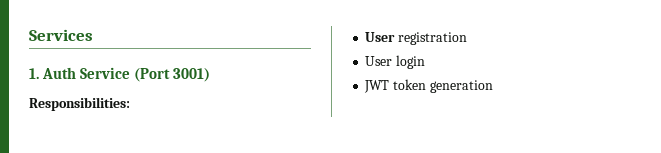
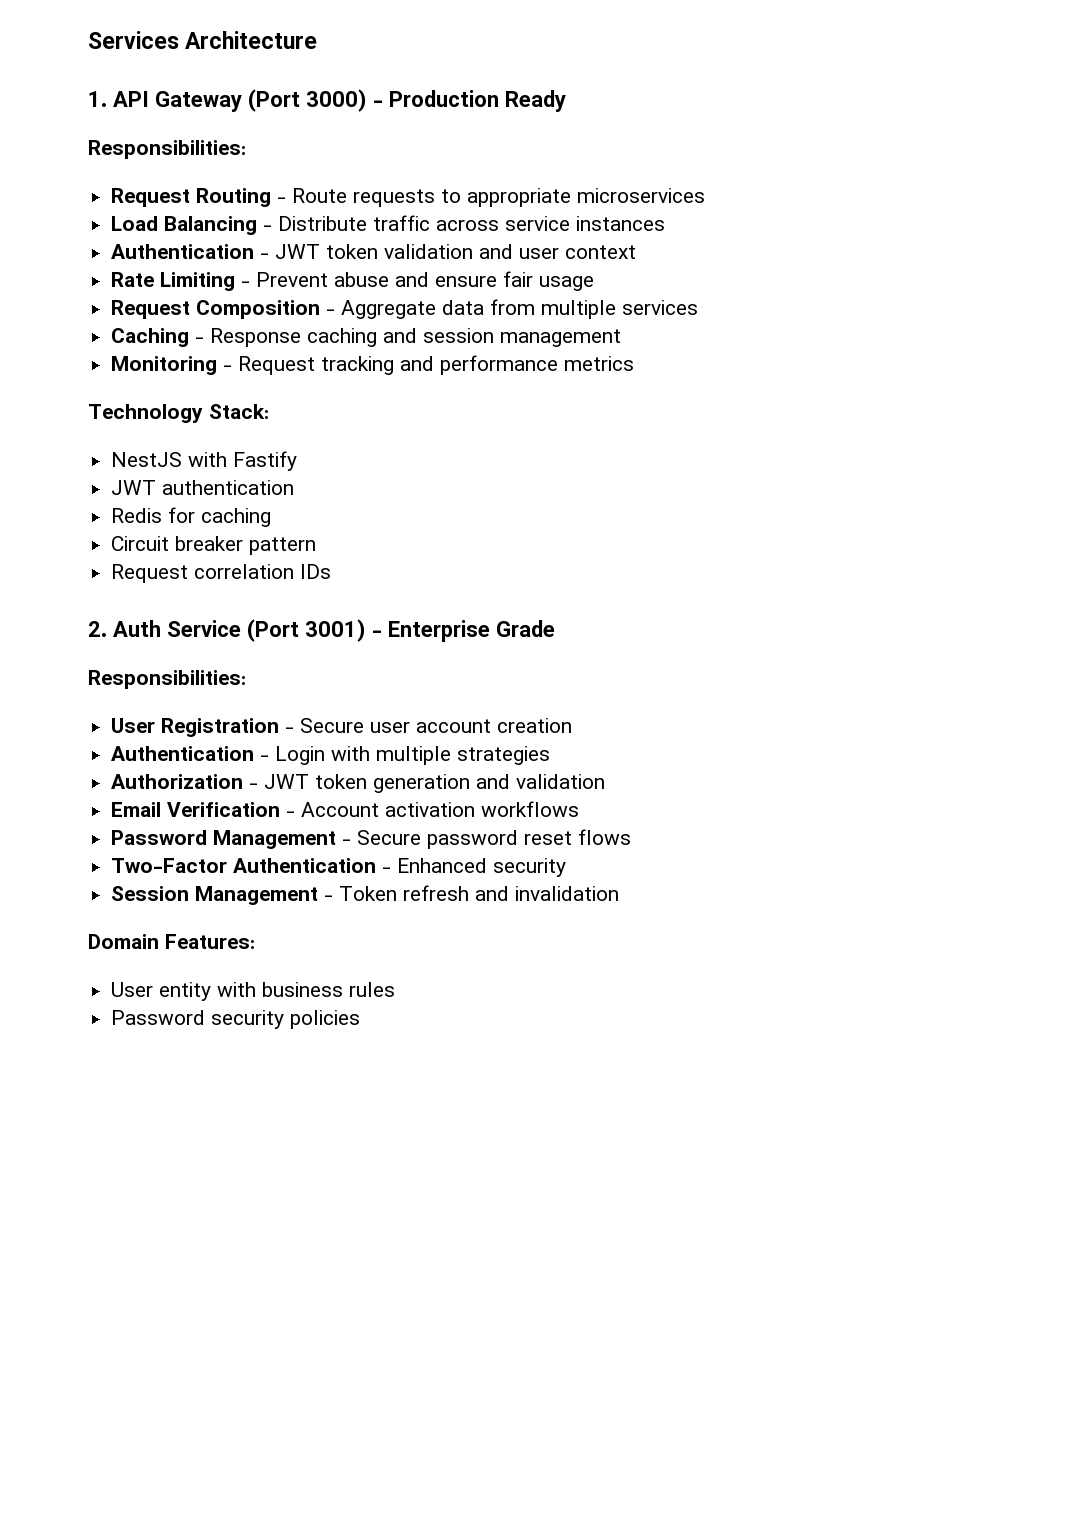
(93, 35) none -> [185,31,318,49] Architecture
(39, 73) none -> [113,89,566,112] [88,140,246,159] [111,188,706,207] [111,215,666,235] [111,244,637,259] [111,271,595,291] [111,299,699,319] [111,328,622,347] [111,355,635,375] [88,404,269,423] [111,451,298,471] [111,480,295,495] [111,507,272,527] [111,536,317,555] [111,564,332,583] [88,621,107,637] API Gateway (Port 3000) - Production Ready // Responsibilities: // Request Routing - Route requests to appropriate microservices // Load Balancing - Distribute traffic across service instances // Authentication - JWT token validation and user context // Rate Limiting - Prevent abuse and ensure fair usage // Request Composition - Aggregate data from multiple services // Caching - Response caching and session management // Monitoring - Request tracking and performance metrics // Technology Stack: // NestJS with Fastify // JWT authentication // Redis for caching // Circuit breaker pattern // Request correlation IDs // 2.
(211, 75) none -> [372,620,555,642] - Enterprise Grade
[398,32,468,45] [365,55,426,69] [364,79,493,93] registration // User login // JWT token generation -> [161,718,573,737] [111,746,551,765] [111,774,606,793] [111,801,580,817] [111,829,632,849] [111,858,567,877] [111,885,620,905] [88,934,255,949] [111,982,396,1001] [111,1010,361,1029] Registration - Secure user account creation // Authentication - Login with multiple strategies // Authorization - JWT token generation and validation // Email Verification - Account activation workflows // Password Management - Secure password reset flows // Two-Factor Authentication - Enhanced security // Session Management - Token refresh and invalidation // Domain Features: // User entity with business rules // Password security policies

